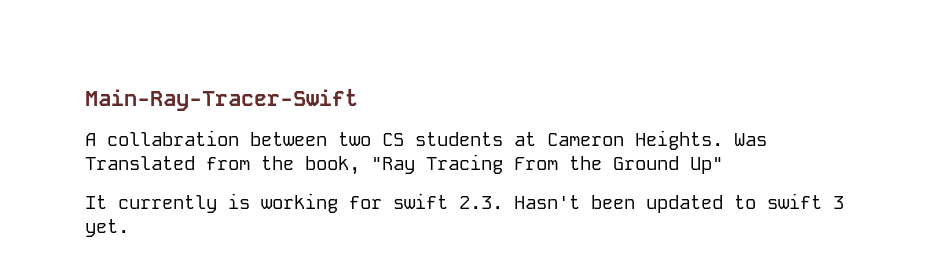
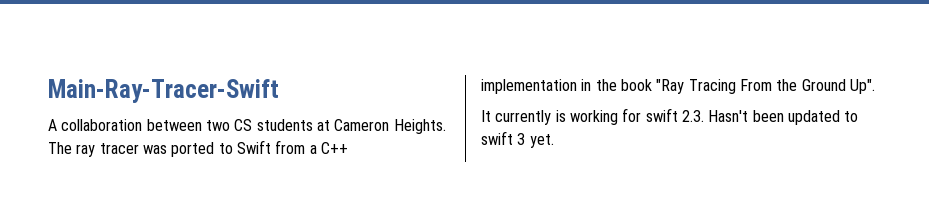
[107,130,239,146] collabration -> [61,119,143,131] collaboration
[734,133,767,146] [85,156,360,175] Was Translated from the book, -> [48,140,348,157] [481,79,652,94] The ray tracer was ported to Swift from a C++ implementation in the book
[690,157,723,174] Up" -> [849,79,875,94] Up".

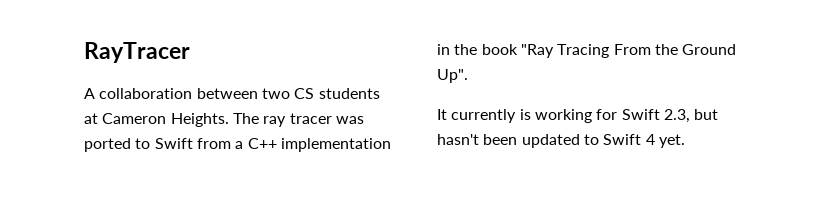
[48,79,279,103] Main-Ray-Tracer-Swift -> [84,42,190,63] RayTracer
[645,108,749,122] swift 2.3. Hasn't -> [621,109,719,123] [437,134,479,145] Swift 2.3, but hasn't
[481,131,526,145] swift 3 -> [603,134,655,145] Swift 4

